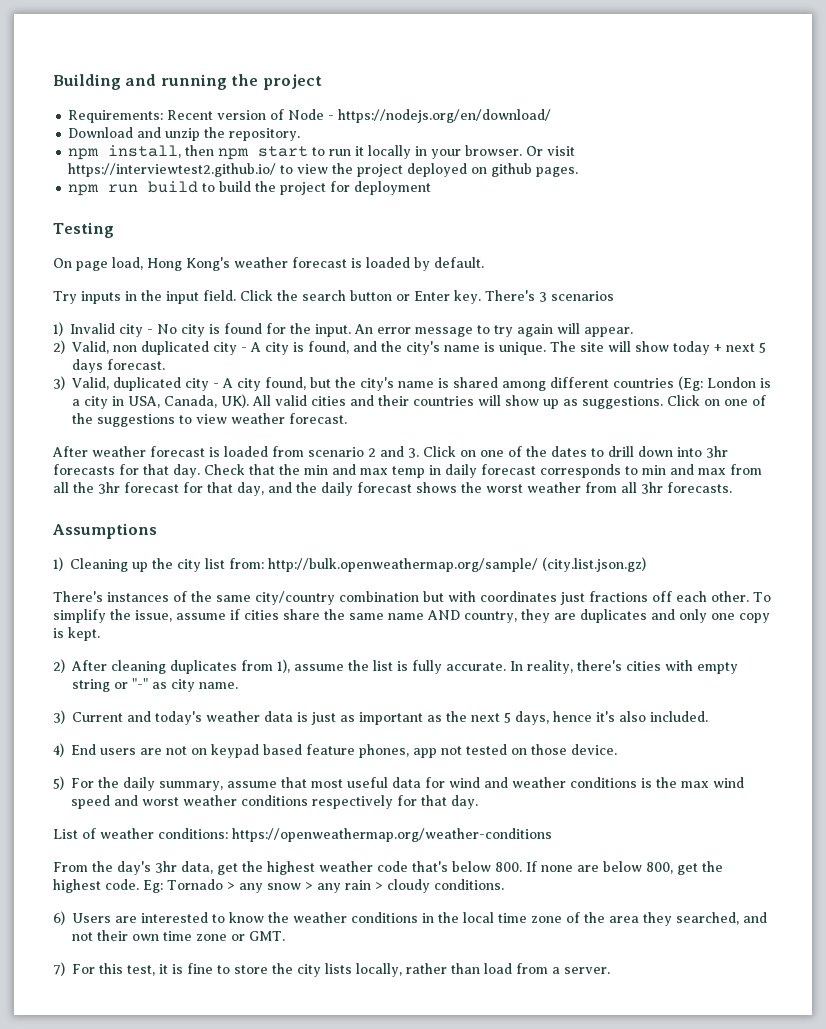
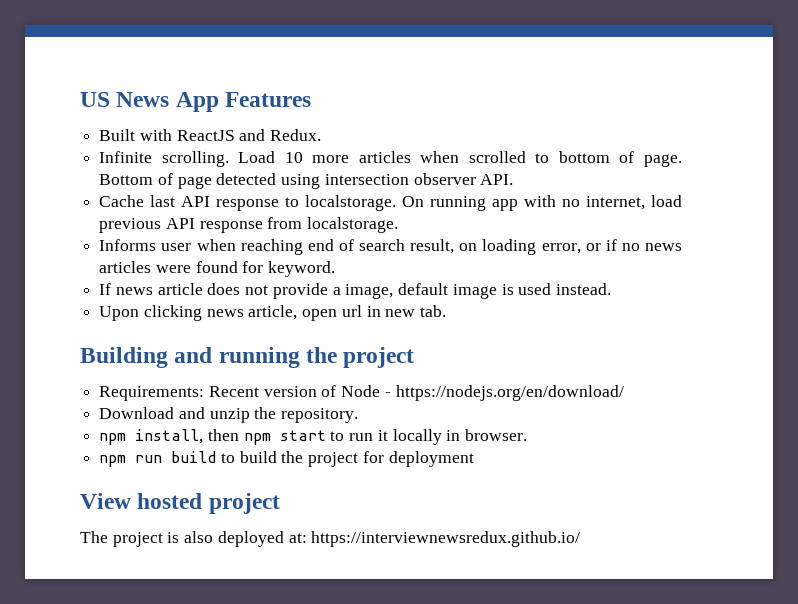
(53, 82) none -> [80,92,312,112] [99,129,322,141] [99,151,682,167] [99,173,514,189] [99,195,682,211] [99,217,399,233] [99,239,682,255] [99,261,336,277] [99,283,611,299] [99,305,447,321] US News App Features // Built with ReactJS and Redux. // Infinite scrolling. Load 10 more articles when scrolled to bottom of page. Bottom of page detected using intersection observer API. // Cache last API response to localstorage. On running app with no internet, load previous API response from localstorage. // Informs user when reaching end of search result, on loading error, or if no news articles were found for keyword. // If news article does not provide a image, default image is used instead. // Upon clicking news article, open url in new tab. //
[431,149,462,159] your -> (461, 435) none
[526,146,576,156] [68,163,579,177] Or visit https://interviewtest2.github.io/ to view the project deployed on github pages. -> (528, 435) none
[53,222,114,238] [53,257,484,271] [53,290,614,304] [53,322,633,337] [53,340,766,355] [72,359,165,373] [53,376,771,391] [72,394,766,409] [72,413,347,427] [52,446,728,458] [53,464,762,478] [53,482,732,496] [53,523,157,539] [53,557,646,572] [53,591,771,605] [53,609,770,623] [53,627,100,641] [53,659,738,674] [72,678,238,692] [53,710,708,725] [53,743,617,758] [53,776,744,791] [71,795,478,809] [53,828,552,842] [53,861,723,875] [53,879,504,893] [53,911,767,926] [72,930,285,941] [53,962,610,977] Testing // On page load, Hong Kong's weather forecast is loaded by default. // Try inputs in the input field. Click the search button or Enter key. There's 3 scenarios // 1) Invalid city - No city is found for the input. An error message to try again will appear. // 2) Valid, non duplicated city - A city is found, and the city's name is unique. The site will show today + next 5 days forecast. // 3) Valid, duplicated city - A city found, but the city's name is shared among different countries (Eg: London is a city in USA, Canada, UK). All valid cities and their countries will show up as suggestions. Click on one of the suggestions to view weather forecast. // After weather forecast is loaded from scenario 2 and 3. Click on one of the dates to drill down into 3hr forecasts for that day. Check that the min and max temp in daily forecast corresponds to min and max from all the 3hr forecast for that day, and the daily forecast shows the worst weather from all 3hr forecasts. // Assumptions // 1) Cleaning up the city list from: http://bulk.openweathermap.org/sample/ (city.list.json.gz) // There's instances of the same city/country combination but with coordinates just fractions off each other. To simplify the issue, assume if cities share the same name AND country, they are duplicates and only one copy is kept. // 2) After cleaning duplicates from 1), assume the list is fully accurate. In reality, there's cities with empty string or "-" as city name. // 3) Current and today's weather data is just as important as the next 5 days, hence it's also included. // 4) End users are not on keypad based feature phones, app not tested on those device. // 5) For the daily summary, assume that most useful data for wind and weather conditions is the max wind speed and worst weather conditions respectively for that day. // List of weather conditions: https://openweathermap.org/weather-conditions // From the day's 3hr data, get the highest weather code that's below 800. If none are below 800, get the highest code. Eg: Tornado > any snow > any rain > cloudy conditions. // 6) Users are interested to know the weather conditions in the local time zone of the area they searched, and not their own time zone or GMT. // 7) For this test, it is fine to store the city lists locally, rather than load from a server. -> [80,493,280,514] [80,531,581,547] View hosted project // The project is also deployed at: https://interviewnewsredux.github.io/

